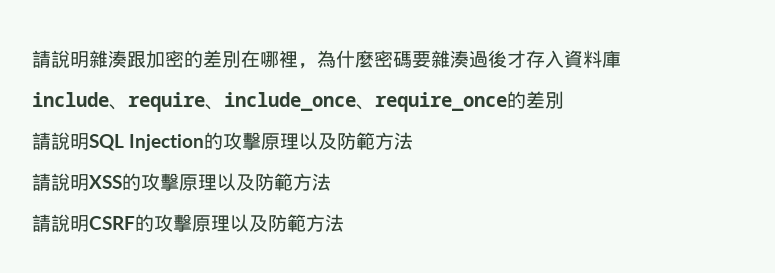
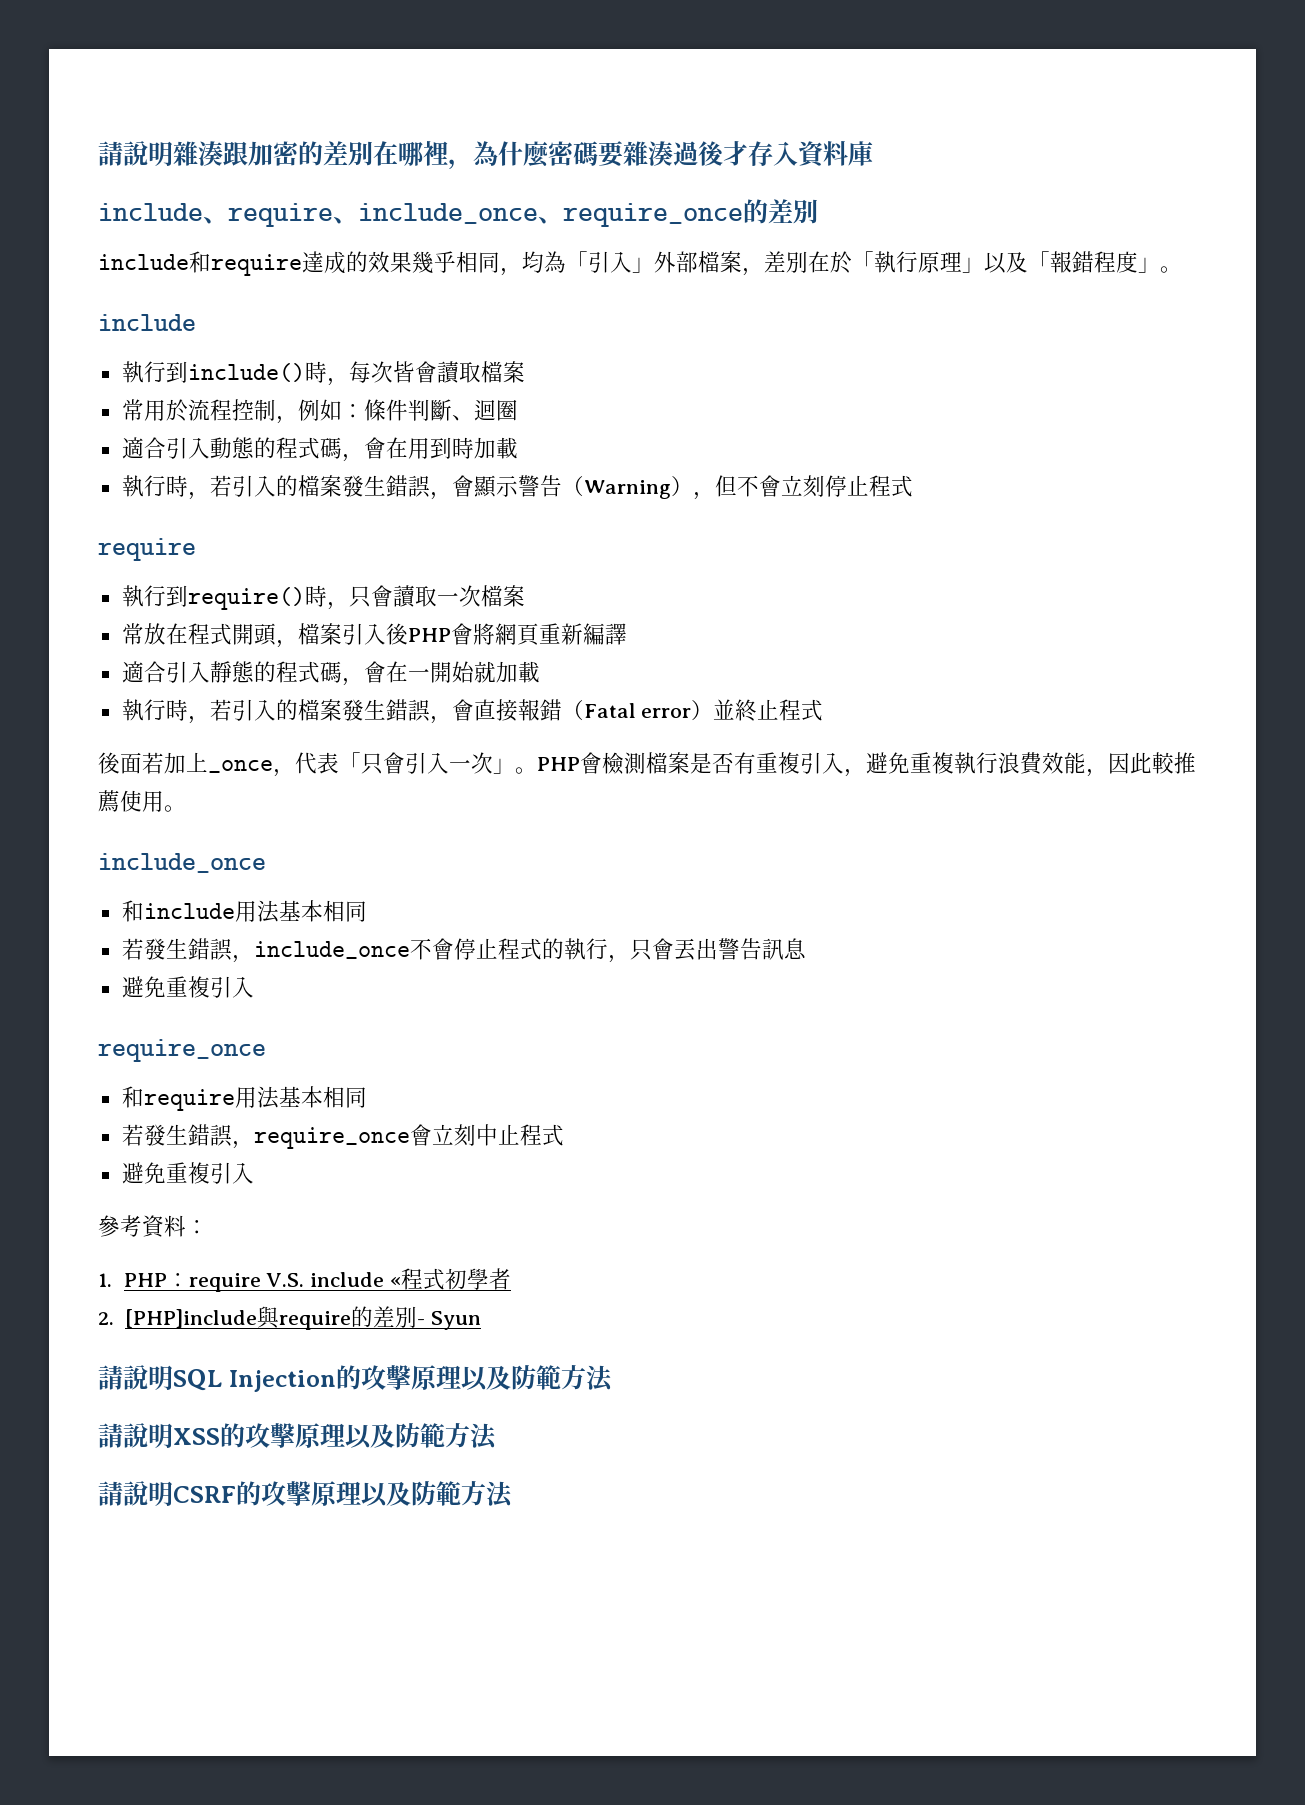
(564, 100) none -> [98,251,1182,276] [98,314,196,331] [121,361,525,386] [121,399,518,424] [121,437,518,462] [121,475,913,500] [98,538,196,561] [121,585,525,610] [121,623,627,648] [121,661,540,686] [121,699,824,724] [98,752,1196,777] [98,790,186,812] [98,853,266,873] [121,900,367,923] [121,938,806,963] [121,976,254,998] [98,1039,266,1062] [121,1086,367,1111] [121,1124,564,1149] [121,1162,254,1184] [98,1215,208,1238] [98,1268,512,1292] [98,1306,481,1330] // include和require達成的效果幾乎相同，均為「引入」外部檔案，差別在於「執行原理」以及「報錯程度」。 // include // 執行到include()時，每次皆會讀取檔案 // 常用於流程控制，例如：條件判斷、迴圈 // 適合引入動態的程式碼，會在用到時加載 // 執行時，若引入的檔案發生錯誤，會顯示警告（Warning），但不會立刻停止程式 // require // 執行到require()時，只會讀取一次檔案 // 常放在程式開頭，檔案引入後PHP會將網頁重新編譯 // 適合引入靜態的程式碼，會在一開始就加載 // 執行時，若引入的檔案發生錯誤，會直接報錯（Fatal error）並終止程式 // 後面若加上_once，代表「只會引入一次」。PHP會檢測檔案是否有重複引入，避免重複執行浪費效能，因此較推薦使用。 // include_once // 和include用法基本相同 // 若發生錯誤，include_once不會停止程式的執行，只會丟出警告訊息 // 避免重複引入 // require_once // 和require用法基本相同 // 若發生錯誤，require_once會立刻中止程式 // 避免重複引入 // 參考資料： // 1. PHP：require V.S. include «程式初學者 // 2. [PHP]include與require的差別- Syun

